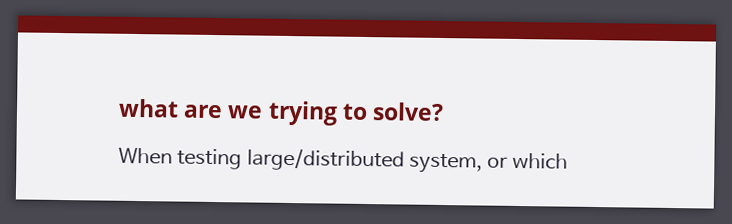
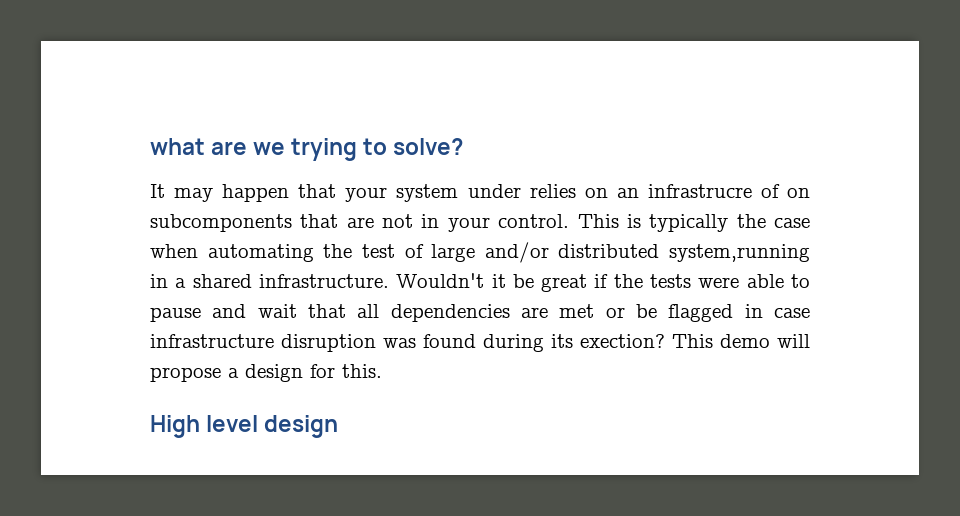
[118,147,569,174] When testing large/distributed system, or which -> [150,184,810,202] [150,214,811,232] [150,242,810,263] [150,273,810,292] [150,304,810,322] [150,334,810,352] [150,364,382,382] [150,415,339,438] It may happen that your system under relies on an infrastrucre of on subcomponents that are not in your control. This is typically the case when automating the test of large and/or distributed system,running in a shared infrastructure. Wouldn't it be great if the tests were able to pause and wait that all dependencies are met or be flagged in case infrastructure disruption was found during its exection? This demo will propose a design for this. // High level design

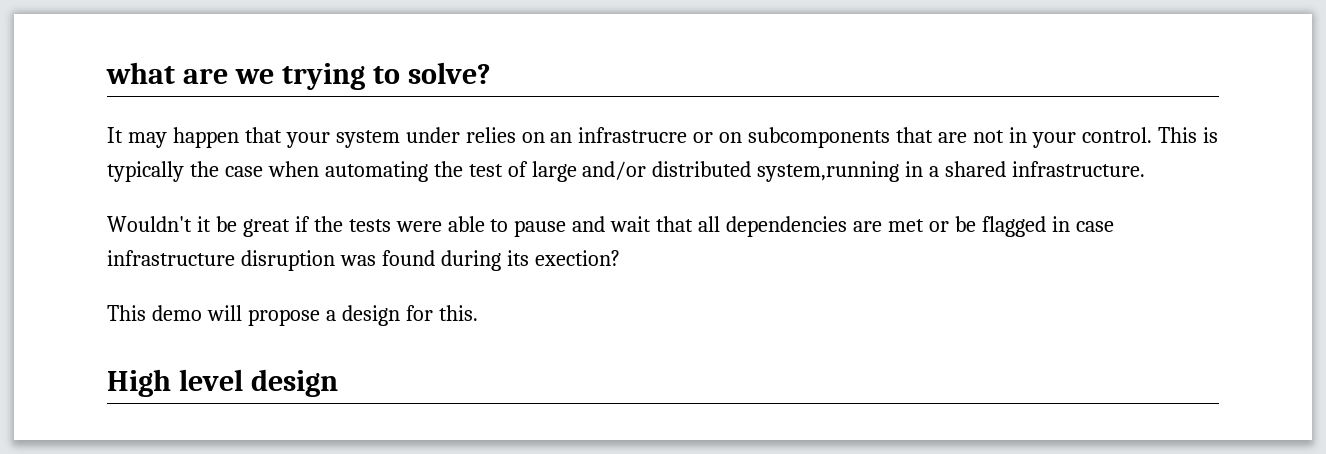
[760,184,780,198] of -> [693,132,714,143] or
(389, 281) none -> (1146, 169) //
(665, 341) none -> (620, 258) //

